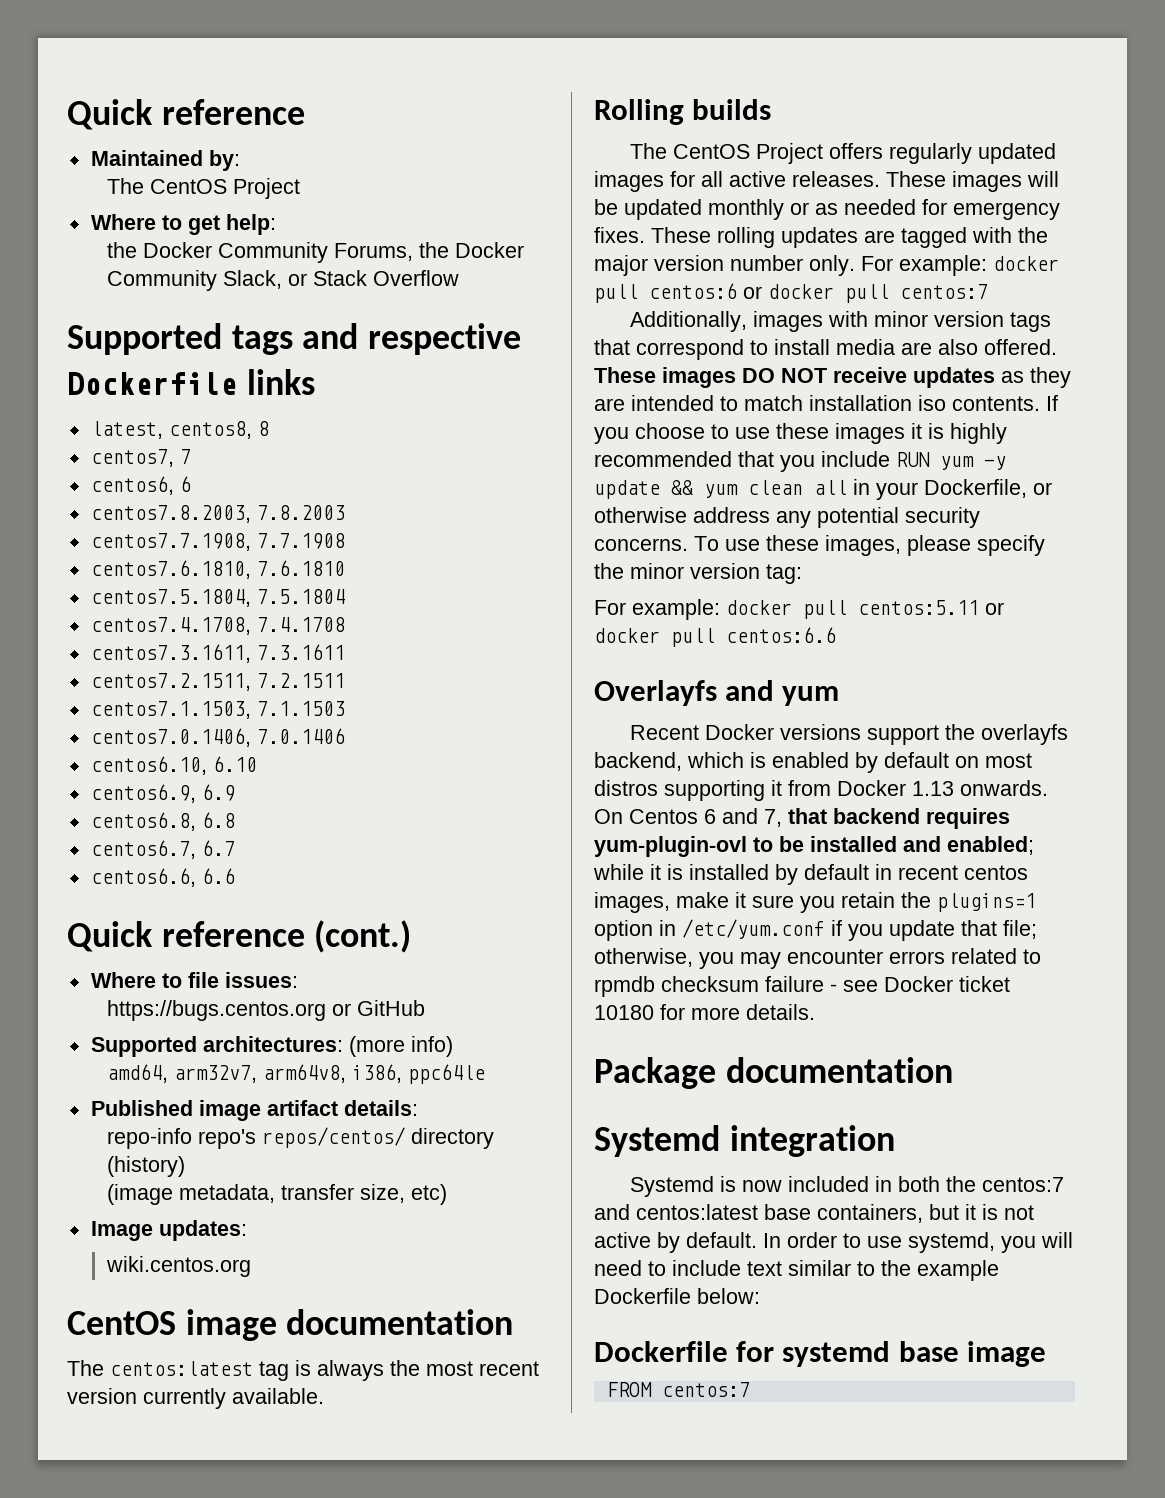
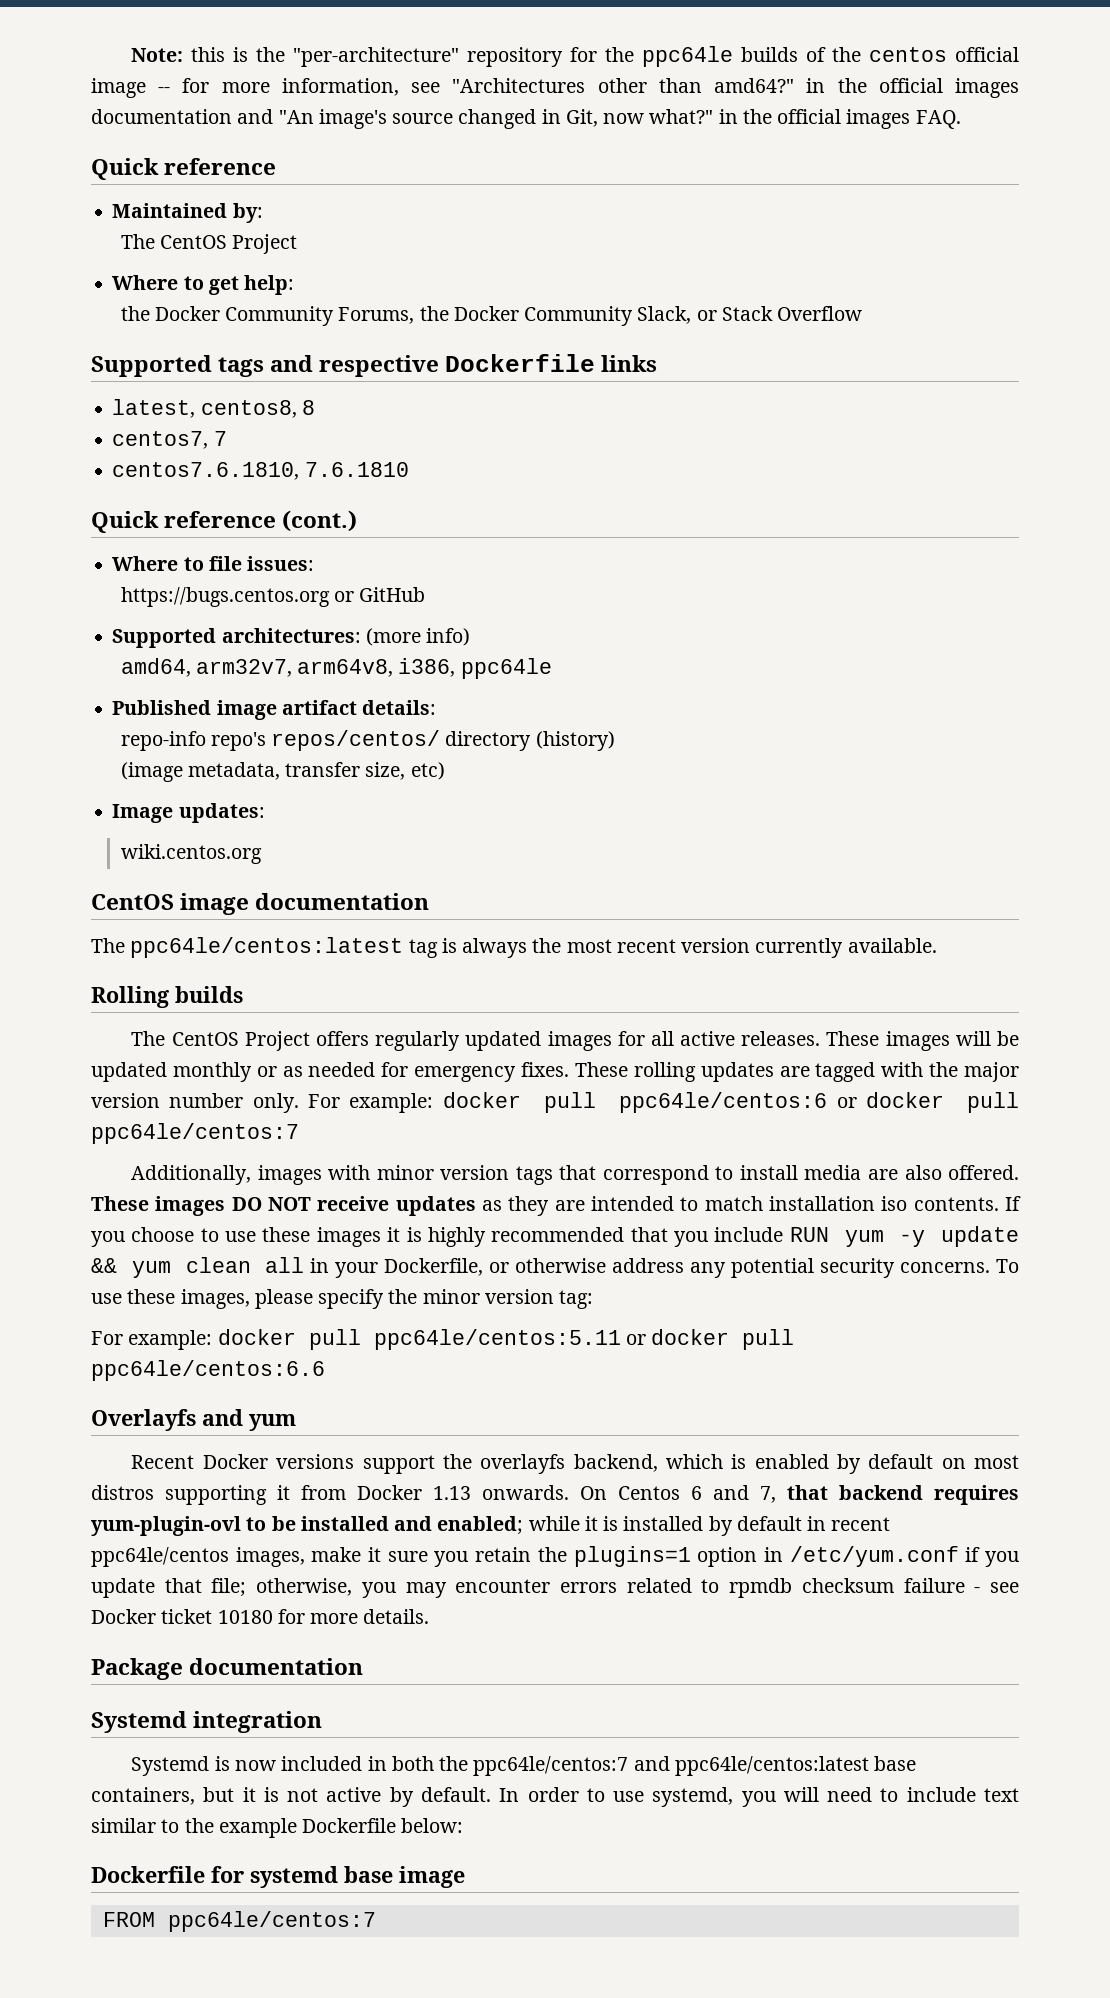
(67, 114) none -> [131,46,1019,67] [91,78,1020,98] [91,109,961,129] Note: this is the "per-architecture" repository for the ppc64le builds of the centos official image -- for more information, see "Architectures other than amd64?" in the official images documentation and "An image's source changed in Git, now what?" in the official images FAQ. //
[90,476,191,495] [90,505,345,523] [90,533,345,551] [90,560,345,579] [90,589,345,607] [90,617,345,635] [90,644,345,663] [90,673,345,691] [90,701,345,719] [90,728,345,747] [90,756,257,775] [90,784,235,803] [90,812,235,831] [90,840,235,859] [90,868,235,887] centos6, 6 // centos7.8.2003, 7.8.2003 // centos7.7.1908, 7.7.1908 // centos7.6.1810, 7.6.1810 // centos7.5.1804, 7.5.1804 // centos7.4.1708, 7.4.1708 // centos7.3.1611, 7.3.1611 // centos7.2.1511, 7.2.1511 // centos7.1.1503, 7.1.1503 // centos7.0.1406, 7.0.1406 // centos6.10, 6.10 // centos6.9, 6.9 // centos6.8, 6.8 // centos6.7, 6.7 // centos6.6, 6.6 -> [112,462,409,480] centos7.6.1810, 7.6.1810
[110,1361,253,1376] centos:latest -> [130,937,404,958] ppc64le/centos:latest
[649,283,988,303] centos:6 or docker pull centos:7 -> [619,1092,1019,1113] [91,1123,299,1144] ppc64le/centos:6 or docker pull ppc64le/centos:7
[858,600,1004,615] [594,627,836,647] centos:5.11 or docker pull centos:6.6 -> [373,1329,795,1350] [91,1360,325,1381] ppc64le/centos:5.11 or docker pull ppc64le/centos:6.6
[964,865,1028,880] centos -> [91,1547,229,1567] ppc64le/centos
[981,1177,1064,1192] [594,1204,758,1220] centos:7 and centos:latest -> [473,1756,869,1776] ppc64le/centos:7 and ppc64le/centos:latest
[661,1382,750,1397] centos:7 -> [167,1911,376,1932] ppc64le/centos:7

